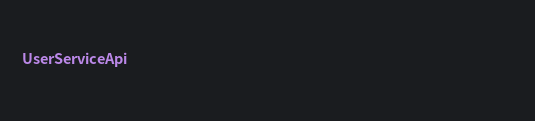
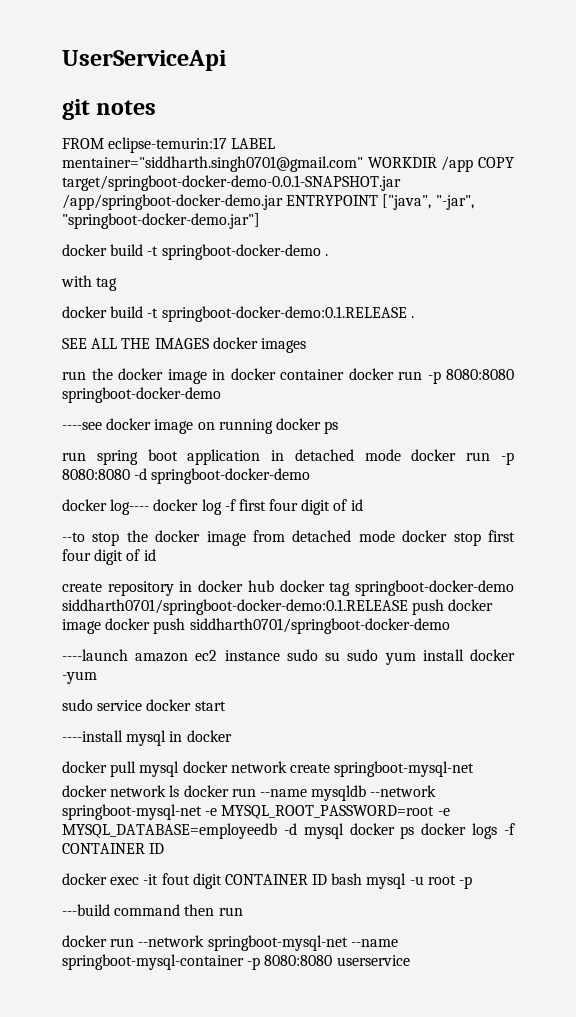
(127, 59) none -> [62,99,157,120] [62,137,276,153] [62,156,514,172] [62,175,401,191] [62,194,474,210] [62,213,260,229] [62,244,328,260] [61,275,118,291] [62,306,414,322] [62,337,306,353] [62,368,514,384] [62,387,221,403] [62,418,339,434] [62,449,514,465] [62,468,311,484] [62,499,363,515] [62,530,515,546] [62,549,156,565] [62,580,514,596] [62,599,494,615] [62,618,450,634] [62,649,515,665] [62,671,97,684] [62,699,226,711] [62,730,232,746] [62,761,475,777] [62,785,437,801] [62,804,450,820] [62,823,515,839] [62,843,165,854] [62,873,473,889] [62,904,243,916] [62,935,398,951] [62,954,410,970] // git notes // FROM eclipse-temurin:17 LABEL mentainer="siddharth.singh0701@gmail.com" WORKDIR /app COPY target/springboot-docker-demo-0.0.1-SNAPSHOT.jar /app/springboot-docker-demo.jar ENTRYPOINT ["java", "-jar", "springboot-docker-demo.jar"] // docker build -t springboot-docker-demo . // with tag // docker build -t springboot-docker-demo:0.1.RELEASE . // SEE ALL THE IMAGES docker images // run the docker image in docker container docker run -p 8080:8080 springboot-docker-demo // ----see docker image on running docker ps // run spring boot application in detached mode docker run -p 8080:8080 -d springboot-docker-demo // docker log---- docker log -f first four digit of id // --to stop the docker image from detached mode docker stop first four digit of id // create repository in docker hub docker tag springboot-docker-demo siddharth0701/springboot-docker-demo:0.1.RELEASE push docker image docker push siddharth0701/springboot-docker-demo // ----launch amazon ec2 instance sudo su sudo yum install docker -yum // sudo service docker start // ----install mysql in docker // docker pull mysql docker network create springboot-mysql-net // docker network ls docker run --name mysqldb --network springboot-mysql-net -e MYSQL_ROOT_PASSWORD=root -e MYSQL_DATABASE=employeedb -d mysql docker ps docker logs -f CONTAINER ID // docker exec -it fout digit CONTAINER ID bash mysql -u root -p // ---build command then run // docker run --network springboot-mysql-net --name springboot-mysql-container -p 8080:8080 userservice

